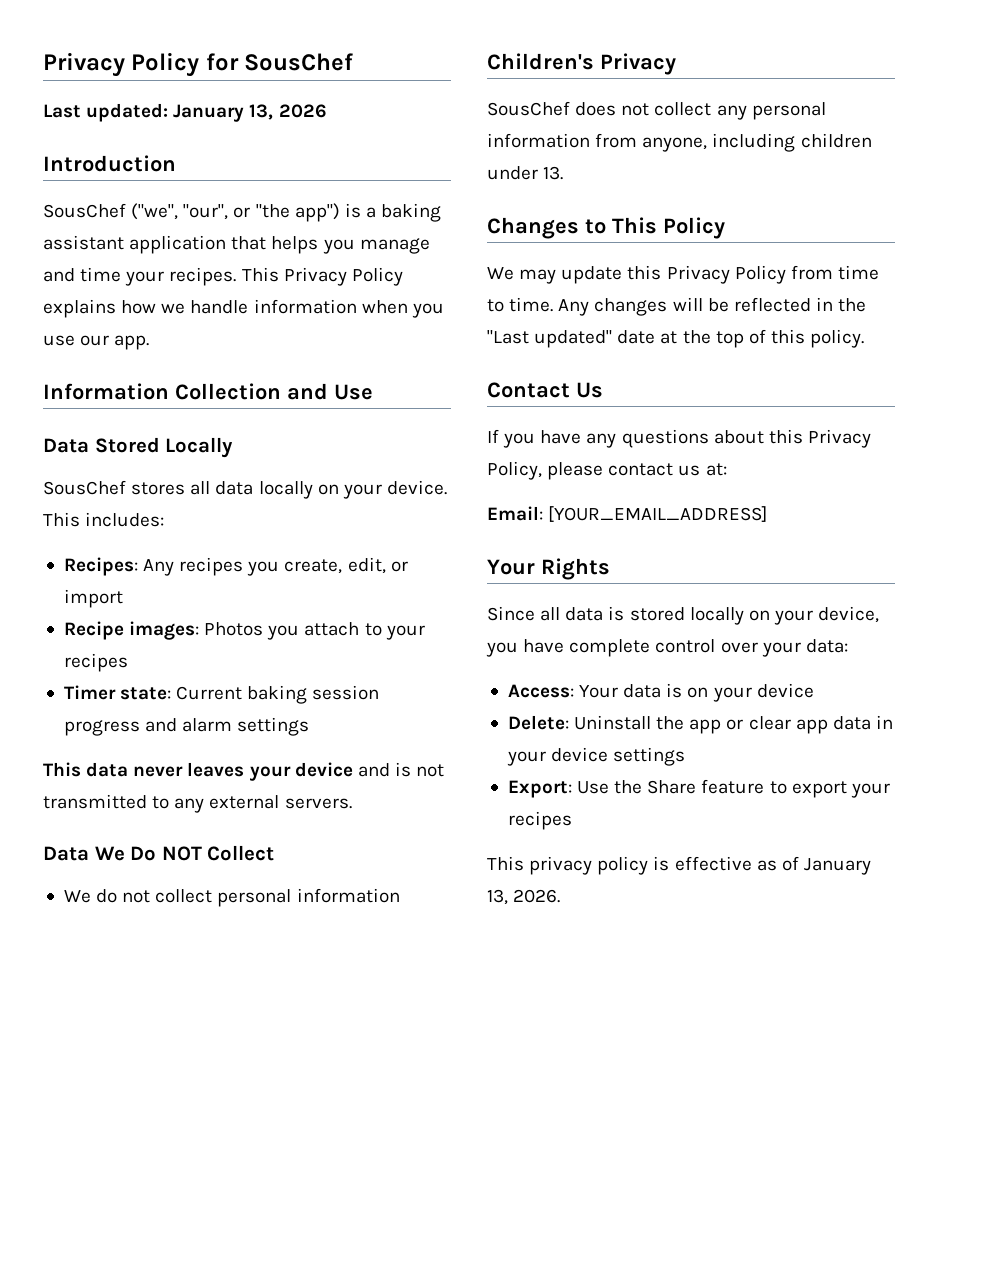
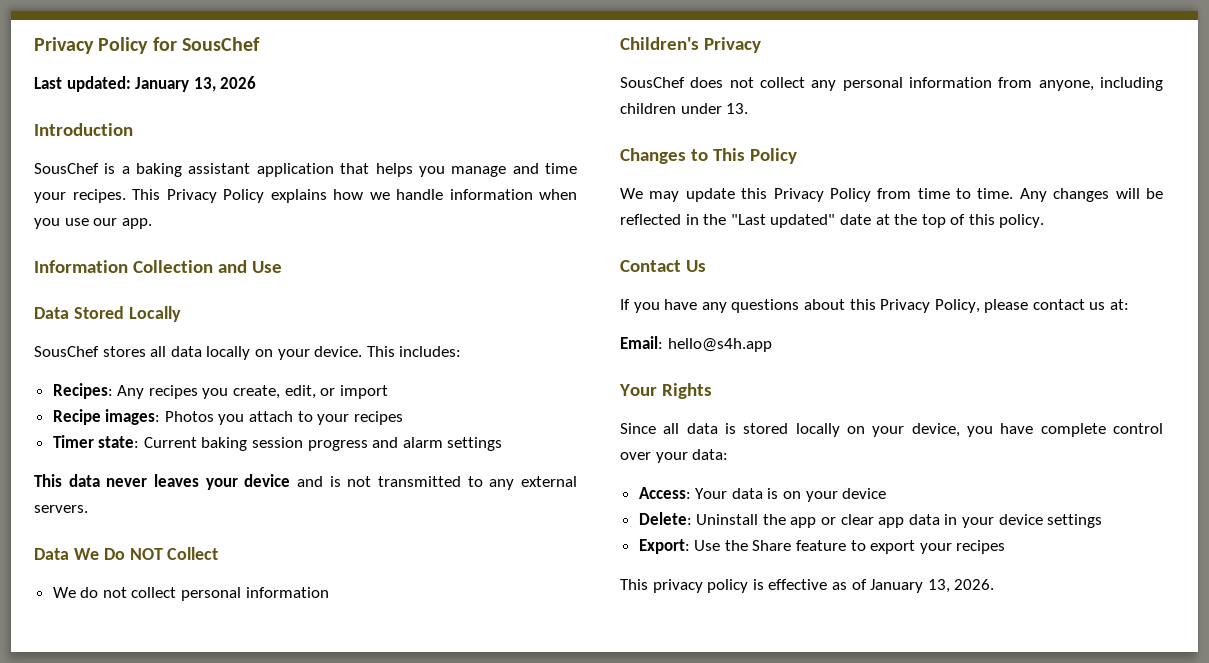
[131,203,340,222] ("we", "our", or "the app") -> (99, 168) none
[548,506,768,522] [YOUR_EMAIL_ADDRESS] -> [667,338,772,352] hello@s4h.app

